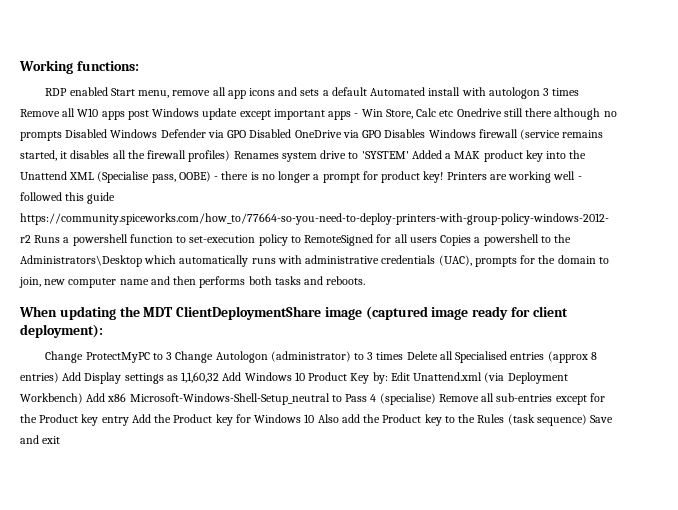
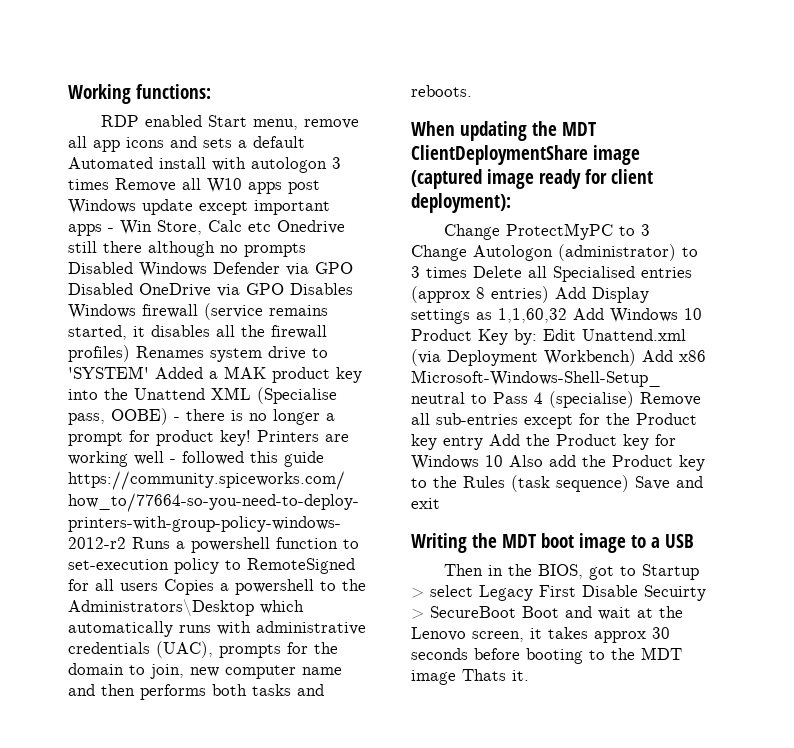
(61, 440) none -> [411,533,694,553] [444,564,700,580] [411,585,706,601] [411,606,683,620] [411,627,670,643] [411,647,682,664] [411,669,529,685] // Writing the MDT boot image to a USB // Then in the BIOS, got to Startup > select Legacy First Disable Secuirty > SecureBoot Boot and wait at the Lenovo screen, it takes approx 30 seconds before booting to the MDT image Thats it.

